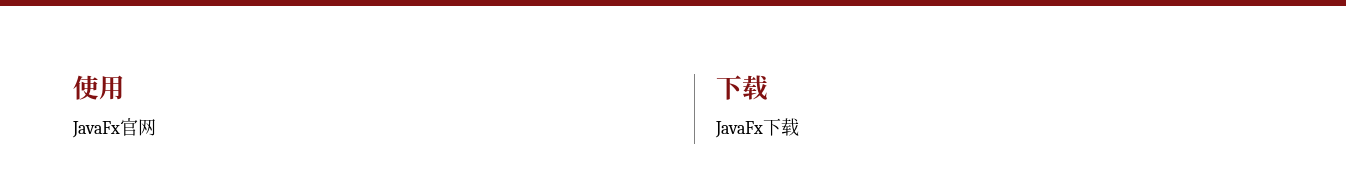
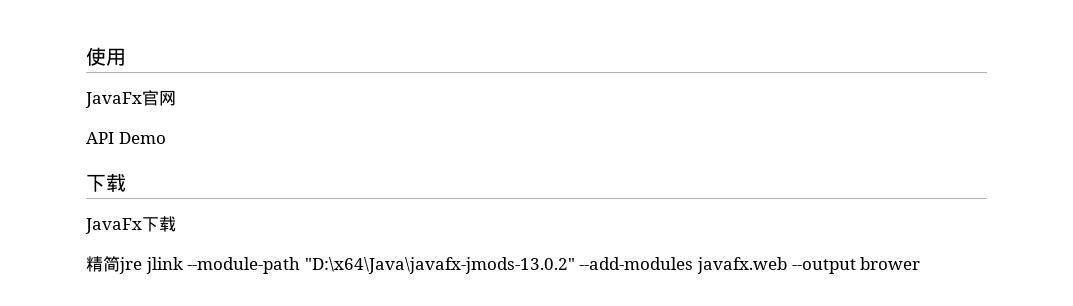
(156, 127) none -> [86,132,166,144] // API Demo
(799, 127) none -> [86,256,921,274] // 精简jre jlink --module-path "D:\x64\Java\javafx-jmods-13.0.2" --add-modules javafx.web --output brower

